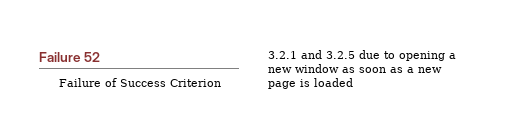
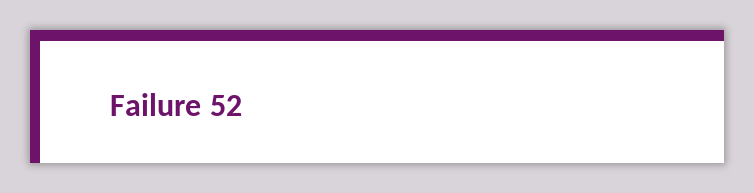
[59,78,222,87] [268,50,456,61] [268,64,442,73] [268,78,353,89] // Failure of Success Criterion 3.2.1 and 3.2.5 due to opening a new window as soon as a new page is loaded -> (242, 105) none

